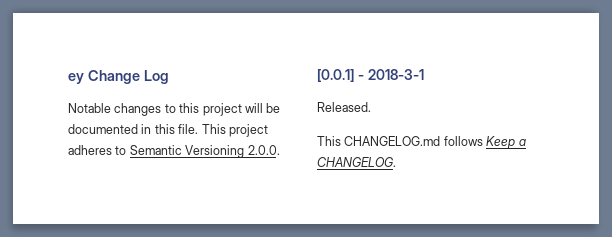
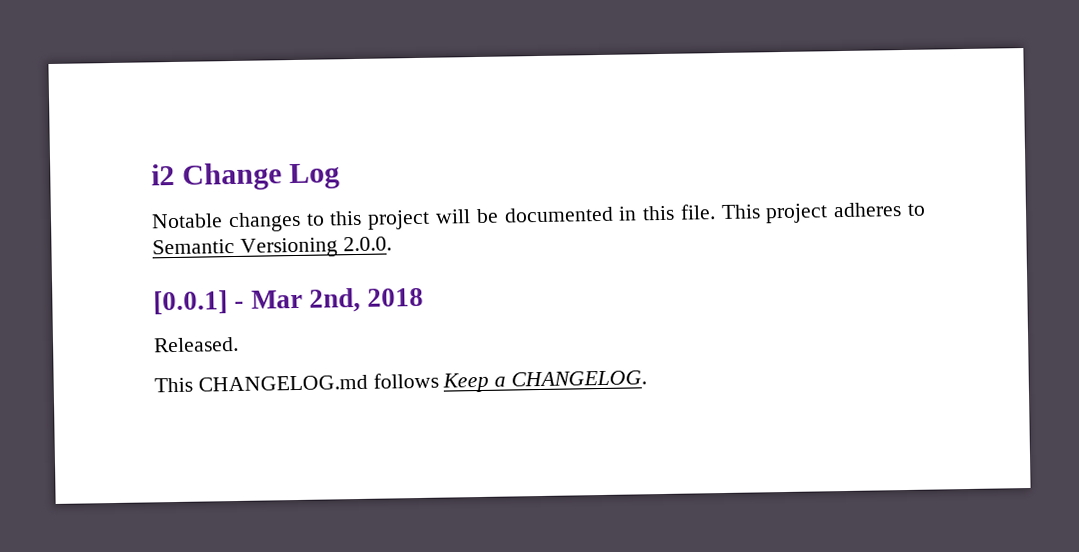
[68,73,84,84] ey -> [151,163,175,186] i2
[367,69,424,80] 2018-3-1 -> [250,287,425,313] Mar 2nd, 2018

